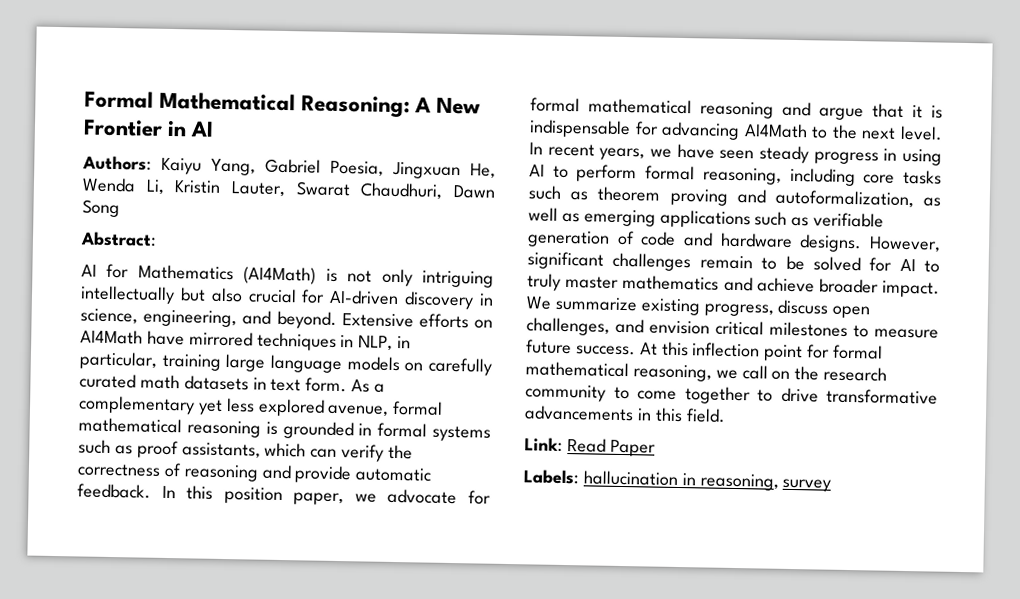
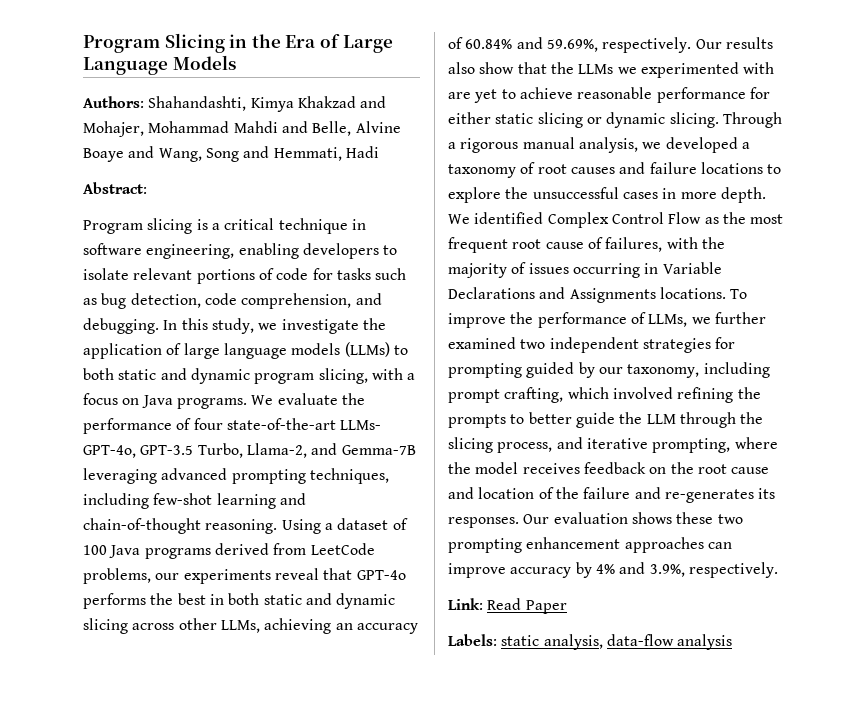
[84,90,482,118] [83,119,215,137] [82,155,496,180] [82,177,497,200] [82,199,120,218] [80,231,157,247] [81,263,495,288] [80,285,494,310] [80,308,494,329] [80,329,412,351] [79,351,493,376] [79,373,386,393] [78,395,444,417] [78,417,491,442] [78,439,414,462] [77,462,433,484] [77,483,491,506] [530,97,943,121] [529,119,943,141] [529,142,942,166] [529,164,942,187] [528,185,941,209] [528,207,885,229] [527,230,941,253] [527,251,940,273] [527,273,941,298] [526,296,871,319] [526,317,939,339] [526,339,884,362] [525,361,888,382] [525,384,938,405] [524,405,726,423] Formal Mathematical Reasoning: A New Frontier in AI // Authors: Kaiyu Yang, Gabriel Poesia, Jingxuan He, Wenda Li, Kristin Lauter, Swarat Chaudhuri, Dawn Song // Abstract: // AI for Mathematics (AI4Math) is not only intriguing intellectually but also crucial for AI-driven discovery in science, engineering, and beyond. Extensive efforts on AI4Math have mirrored techniques in NLP, in particular, training large language models on carefully curated math datasets in text form. As a complementary yet less explored avenue, formal mathematical reasoning is grounded in formal systems such as proof assistants, which can verify the correctness of reasoning and provide automatic feedback. In this position paper, we advocate for formal mathematical reasoning and argue that it is indispensable for advancing AI4Math to the next level. In recent years, we have seen steady progress in using AI to perform formal reasoning, including core tasks such as theorem proving and autoformalization, as well as emerging applications such as verifiable generation of code and hardware designs. However, significant challenges remain to be solved for AI to truly master mathematics and achieve broader impact. We summarize existing progress, discuss open challenges, and envision critical milestones to measure future success. At this inflection point for formal mathematical reasoning, we call on the research community to come together to drive transformative advancements in this field. -> [83,33,393,53] [83,55,236,75] [83,96,387,112] [83,121,401,137] [83,146,379,162] [83,182,147,194] [83,218,366,234] [83,243,398,259] [83,268,407,284] [83,293,382,309] [83,318,386,334] [83,342,408,359] [83,368,416,384] [83,393,365,409] [83,418,382,434] [83,443,416,458] [83,468,389,484] [83,493,306,509] [83,518,408,534] [83,543,375,559] [83,568,406,584] [83,593,396,609] [83,618,418,634] [448,37,773,53] [448,62,775,78] [448,87,770,103] [448,112,782,128] [448,137,750,153] [448,162,782,178] [448,187,766,203] [448,212,784,228] [448,237,725,253] [448,262,722,278] [448,287,748,303] [448,312,766,328] [448,337,736,353] [448,362,770,378] [448,387,761,403] [448,412,764,428] [448,437,778,453] [448,462,770,474] [448,487,776,503] [448,512,743,528] [448,537,732,553] [448,562,778,578] Program Slicing in the Era of Large Language Models // Authors: Shahandashti, Kimya Khakzad and Mohajer, Mohammad Mahdi and Belle, Alvine Boaye and Wang, Song and Hemmati, Hadi // Abstract: // Program slicing is a critical technique in software engineering, enabling developers to isolate relevant portions of code for tasks such as bug detection, code comprehension, and debugging. In this study, we investigate the application of large language models (LLMs) to both static and dynamic program slicing, with a focus on Java programs. We evaluate the performance of four state-of-the-art LLMs- GPT-4o, GPT-3.5 Turbo, Llama-2, and Gemma-7B leveraging advanced prompting techniques, including few-shot learning and chain-of-thought reasoning. Using a dataset of 100 Java programs derived from LeetCode problems, our experiments reveal that GPT-4o performs the best in both static and dynamic slicing across other LLMs, achieving an accuracy of 60.84% and 59.69%, respectively. Our results also show that the LLMs we experimented with are yet to achieve reasonable performance for either static slicing or dynamic slicing. Through a rigorous manual analysis, we developed a taxonomy of root causes and failure locations to explore the unsuccessful cases in more depth. We identified Complex Control Flow as the most frequent root cause of failures, with the majority of issues occurring in Variable Declarations and Assignments locations. To improve the performance of LLMs, we further examined two independent strategies for prompting guided by our taxonomy, including prompt crafting, which involved refining the prompts to better guide the LLM through the slicing process, and iterative prompting, where the model receives feedback on the root cause and location of the failure and re-generates its responses. Our evaluation shows these two prompting enhancement approaches can improve accuracy by 4% and 3.9%, respectively.
[582,470,832,492] hallucination in reasoning, survey -> [501,634,733,650] static analysis, data-flow analysis

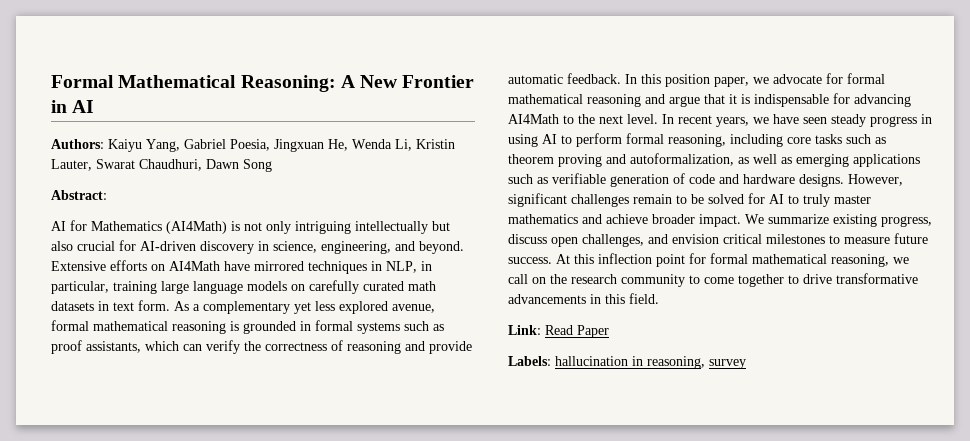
[83,33,393,53] [83,55,236,75] [83,96,387,112] [83,121,401,137] [83,146,379,162] [83,182,147,194] [83,218,366,234] [83,243,398,259] [83,268,407,284] [83,293,382,309] [83,318,386,334] [83,342,408,359] [83,368,416,384] [83,393,365,409] [83,418,382,434] [83,443,416,458] [83,468,389,484] [83,493,306,509] [83,518,408,534] [83,543,375,559] [83,568,406,584] [83,593,396,609] [83,618,418,634] [448,37,773,53] [448,62,775,78] [448,87,770,103] [448,112,782,128] [448,137,750,153] [448,162,782,178] [448,187,766,203] [448,212,784,228] [448,237,725,253] [448,262,722,278] [448,287,748,303] [448,312,766,328] [448,337,736,353] [448,362,770,378] [448,387,761,403] [448,412,764,428] [448,437,778,453] [448,462,770,474] [448,487,776,503] [448,512,743,528] [448,537,732,553] [448,562,778,578] Program Slicing in the Era of Large Language Models // Authors: Shahandashti, Kimya Khakzad and Mohajer, Mohammad Mahdi and Belle, Alvine Boaye and Wang, Song and Hemmati, Hadi // Abstract: // Program slicing is a critical technique in software engineering, enabling developers to isolate relevant portions of code for tasks such as bug detection, code comprehension, and debugging. In this study, we investigate the application of large language models (LLMs) to both static and dynamic program slicing, with a focus on Java programs. We evaluate the performance of four state-of-the-art LLMs- GPT-4o, GPT-3.5 Turbo, Llama-2, and Gemma-7B leveraging advanced prompting techniques, including few-shot learning and chain-of-thought reasoning. Using a dataset of 100 Java programs derived from LeetCode problems, our experiments reveal that GPT-4o performs the best in both static and dynamic slicing across other LLMs, achieving an accuracy of 60.84% and 59.69%, respectively. Our results also show that the LLMs we experimented with are yet to achieve reasonable performance for either static slicing or dynamic slicing. Through a rigorous manual analysis, we developed a taxonomy of root causes and failure locations to explore the unsuccessful cases in more depth. We identified Complex Control Flow as the most frequent root cause of failures, with the majority of issues occurring in Variable Declarations and Assignments locations. To improve the performance of LLMs, we further examined two independent strategies for prompting guided by our taxonomy, including prompt crafting, which involved refining the prompts to better guide the LLM through the slicing process, and iterative prompting, where the model receives feedback on the root cause and location of the failure and re-generates its responses. Our evaluation shows these two prompting enhancement approaches can improve accuracy by 4% and 3.9%, respectively. -> [51,75,475,92] [51,100,95,113] [51,139,455,152] [51,159,272,172] [51,190,107,200] [51,220,450,234] [51,240,464,254] [51,260,432,274] [51,280,436,294] [51,300,435,314] [51,320,444,334] [51,340,472,354] [508,73,885,87] [508,93,911,107] [508,114,932,127] [508,133,886,147] [508,153,920,167] [508,173,903,187] [508,193,871,207] [508,214,932,227] [508,233,928,247] [508,253,909,267] [508,273,918,287] [508,293,659,304] Formal Mathematical Reasoning: A New Frontier in AI // Authors: Kaiyu Yang, Gabriel Poesia, Jingxuan He, Wenda Li, Kristin Lauter, Swarat Chaudhuri, Dawn Song // Abstract: // AI for Mathematics (AI4Math) is not only intriguing intellectually but also crucial for AI-driven discovery in science, engineering, and beyond. Extensive efforts on AI4Math have mirrored techniques in NLP, in particular, training large language models on carefully curated math datasets in text form. As a complementary yet less explored avenue, formal mathematical reasoning is grounded in formal systems such as proof assistants, which can verify the correctness of reasoning and provide automatic feedback. In this position paper, we advocate for formal mathematical reasoning and argue that it is indispensable for advancing AI4Math to the next level. In recent years, we have seen steady progress in using AI to perform formal reasoning, including core tasks such as theorem proving and autoformalization, as well as emerging applications such as verifiable generation of code and hardware designs. However, significant challenges remain to be solved for AI to truly master mathematics and achieve broader impact. We summarize existing progress, discuss open challenges, and envision critical milestones to measure future success. At this inflection point for formal mathematical reasoning, we call on the research community to come together to drive transformative advancements in this field.
[501,634,733,650] static analysis, data-flow analysis -> [555,356,746,369] hallucination in reasoning, survey

